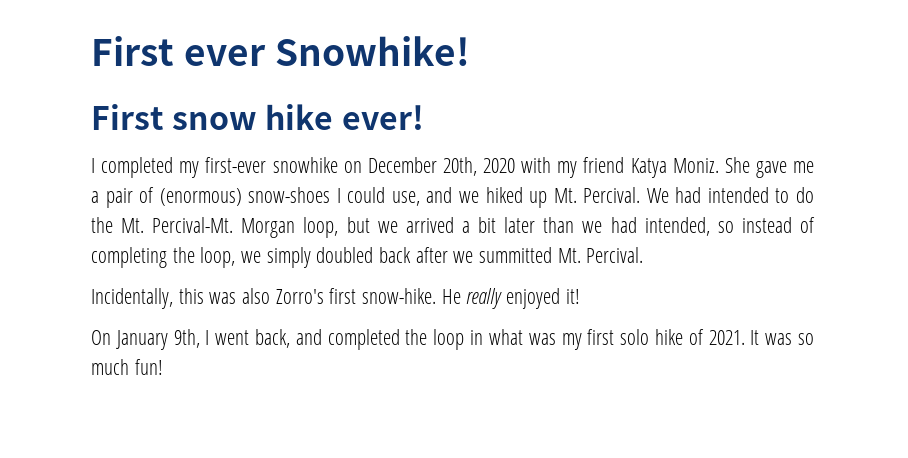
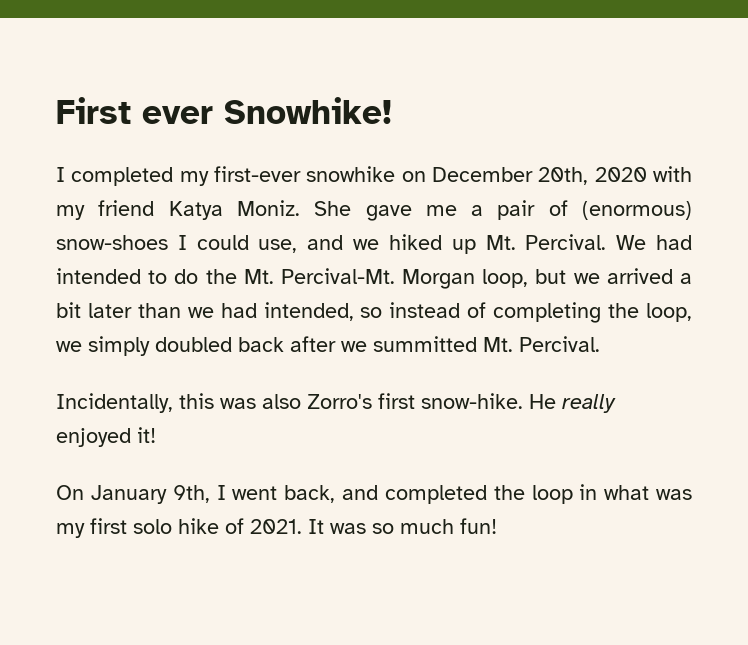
[91,104,424,130] // First snow hike ever! -> (392, 110) none

